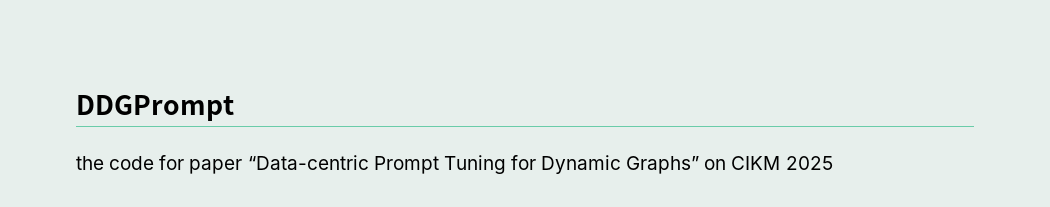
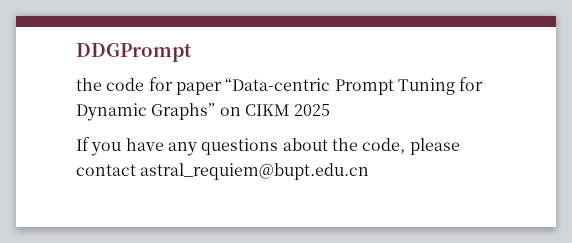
(833, 163) none -> [76,137,460,156] [76,163,370,180] // If you have any questions about the code, please contact astral_requiem@bupt.edu.cn

